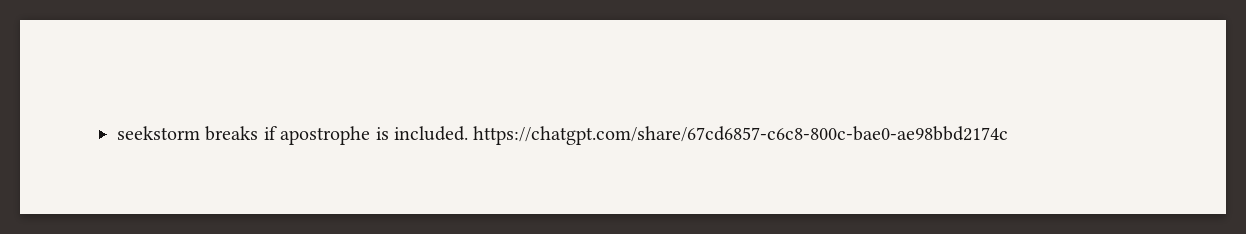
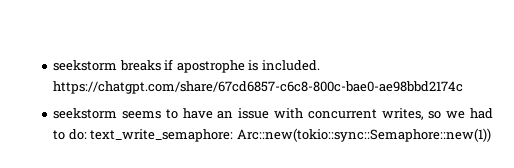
(1009, 135) none -> [53,108,494,120] [53,128,491,142] // seekstorm seems to have an issue with concurrent writes, so we had to do: text_write_semaphore: Arc::new(tokio::sync::Semaphore::new(1))

